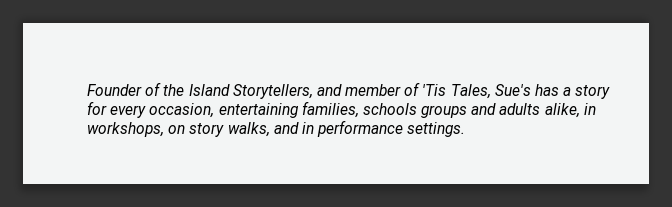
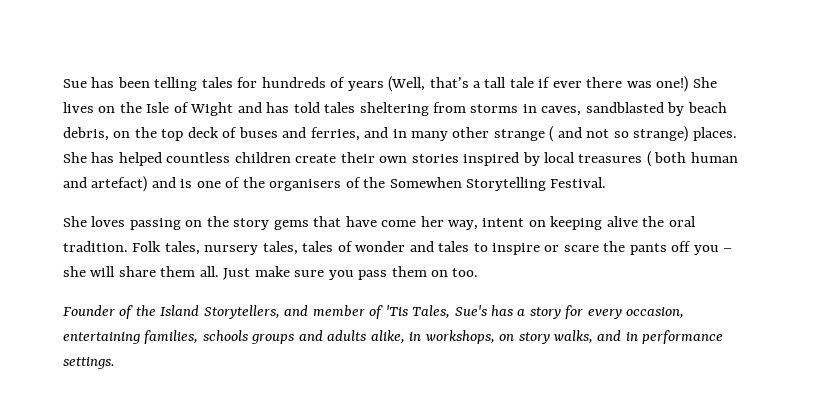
(87, 90) none -> [63,76,717,92] [63,102,727,116] [63,126,737,142] [63,151,738,167] [63,176,607,192] [63,216,696,230] [63,241,733,255] [63,266,479,280] Sue has been telling tales for hundreds of years (Well, that’s a tall tale if ever there was one!) She lives on the Isle of Wight and has told tales sheltering from storms in caves, sandblasted by beach debris, on the top deck of buses and ferries, and in many other strange ( and not so strange) places. She has helped countless children create their own stories inspired by local treasures ( both human and artefact) and is one of the organisers of the Somewhen Storytelling Festival. // She loves passing on the story gems that have come her way, intent on keeping alive the oral tradition. Folk tales, nursery tales, tales of wonder and tales to inspire or scare the pants off you – she will share them all. Just make sure you pass them on too. //

